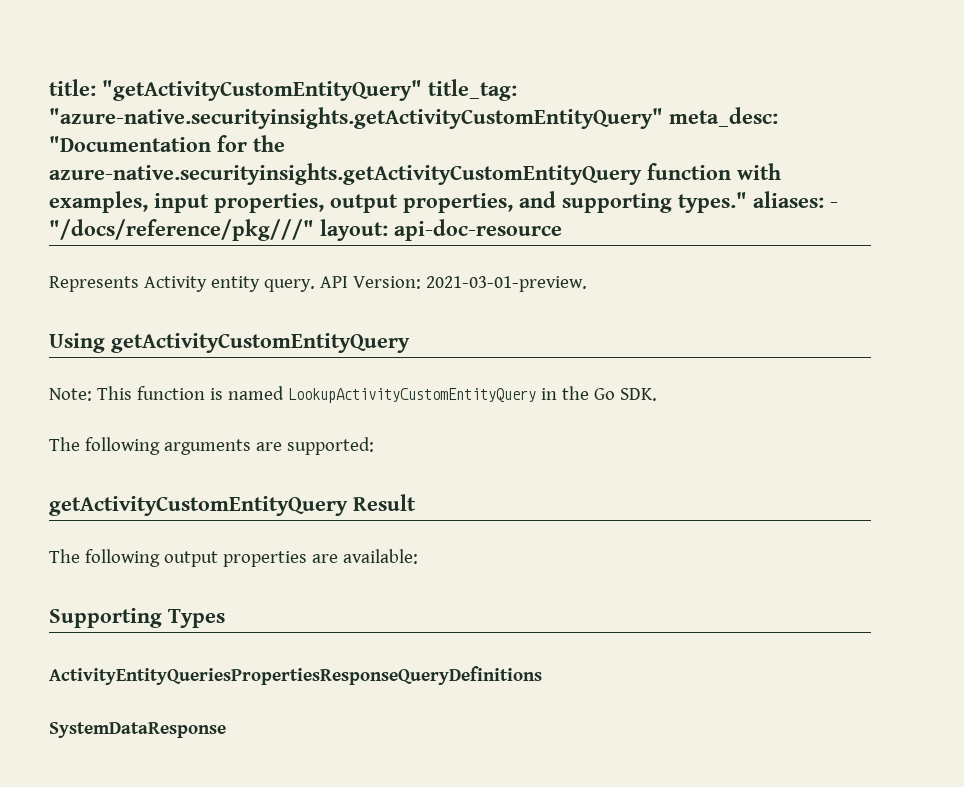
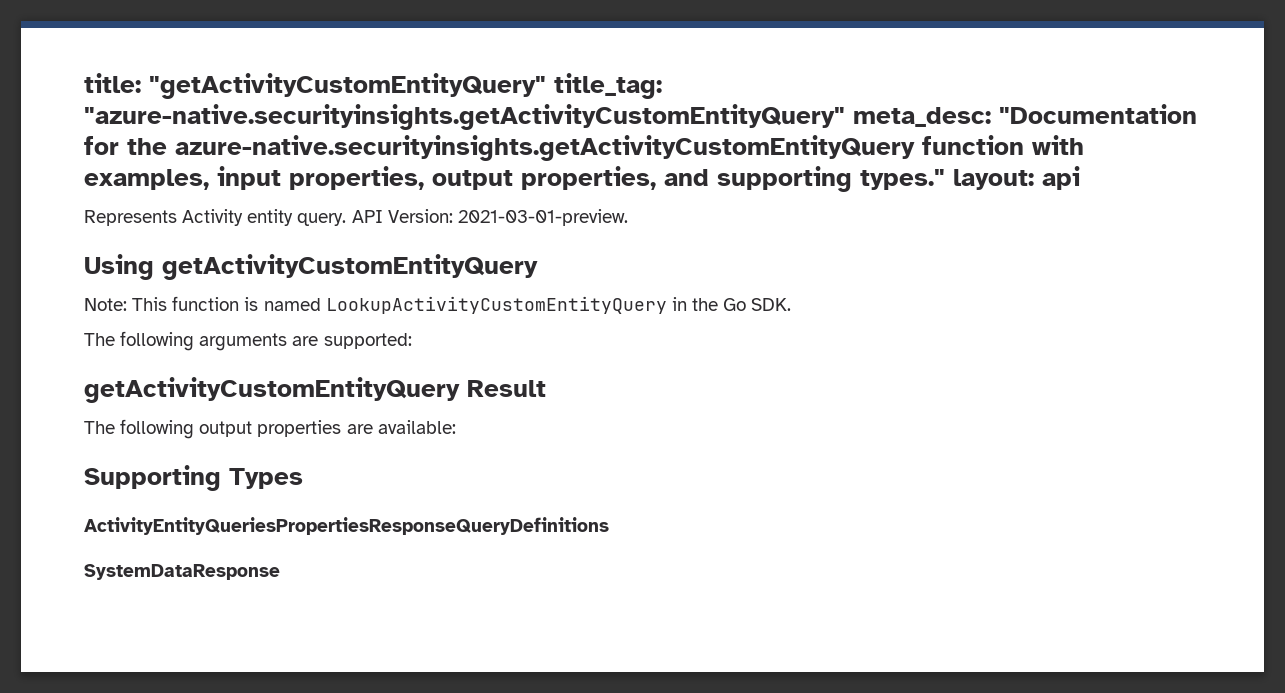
[753,191,838,208] [49,219,562,241] aliases: - "/docs/reference/pkg///" layout: api-doc-resource -> [953,166,1080,190] layout: api

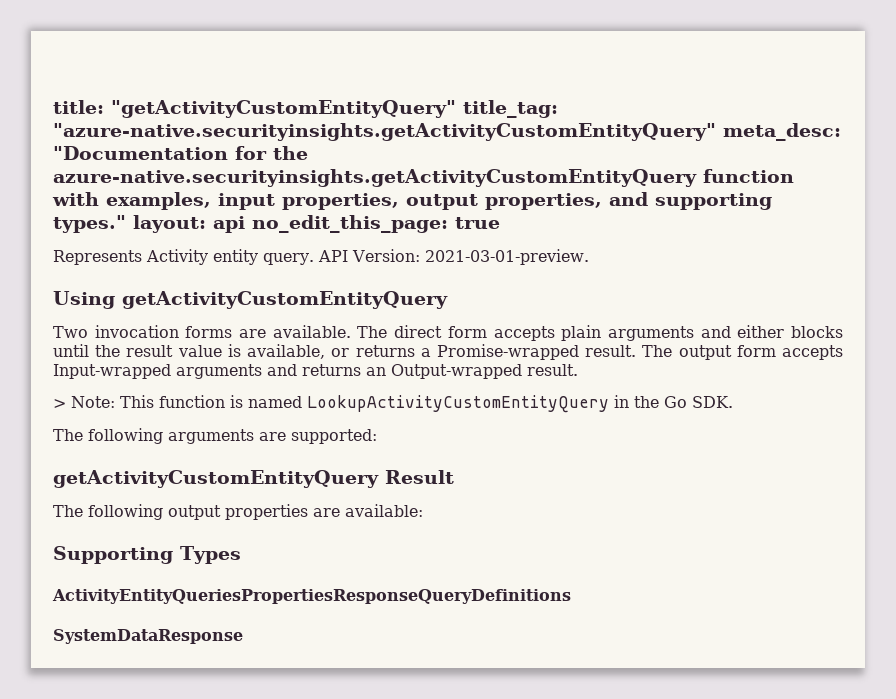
(1080, 178) none -> [252,215,500,233] no_edit_this_page: true
(538, 267) none -> [53,325,843,341] [53,344,843,360] [53,364,578,379] [53,399,66,408] Two invocation forms are available. The direct form accepts plain arguments and either blocks until the result value is available, or returns a Promise-wrapped result. The output form accepts Input-wrapped arguments and returns an Output-wrapped result. // >

